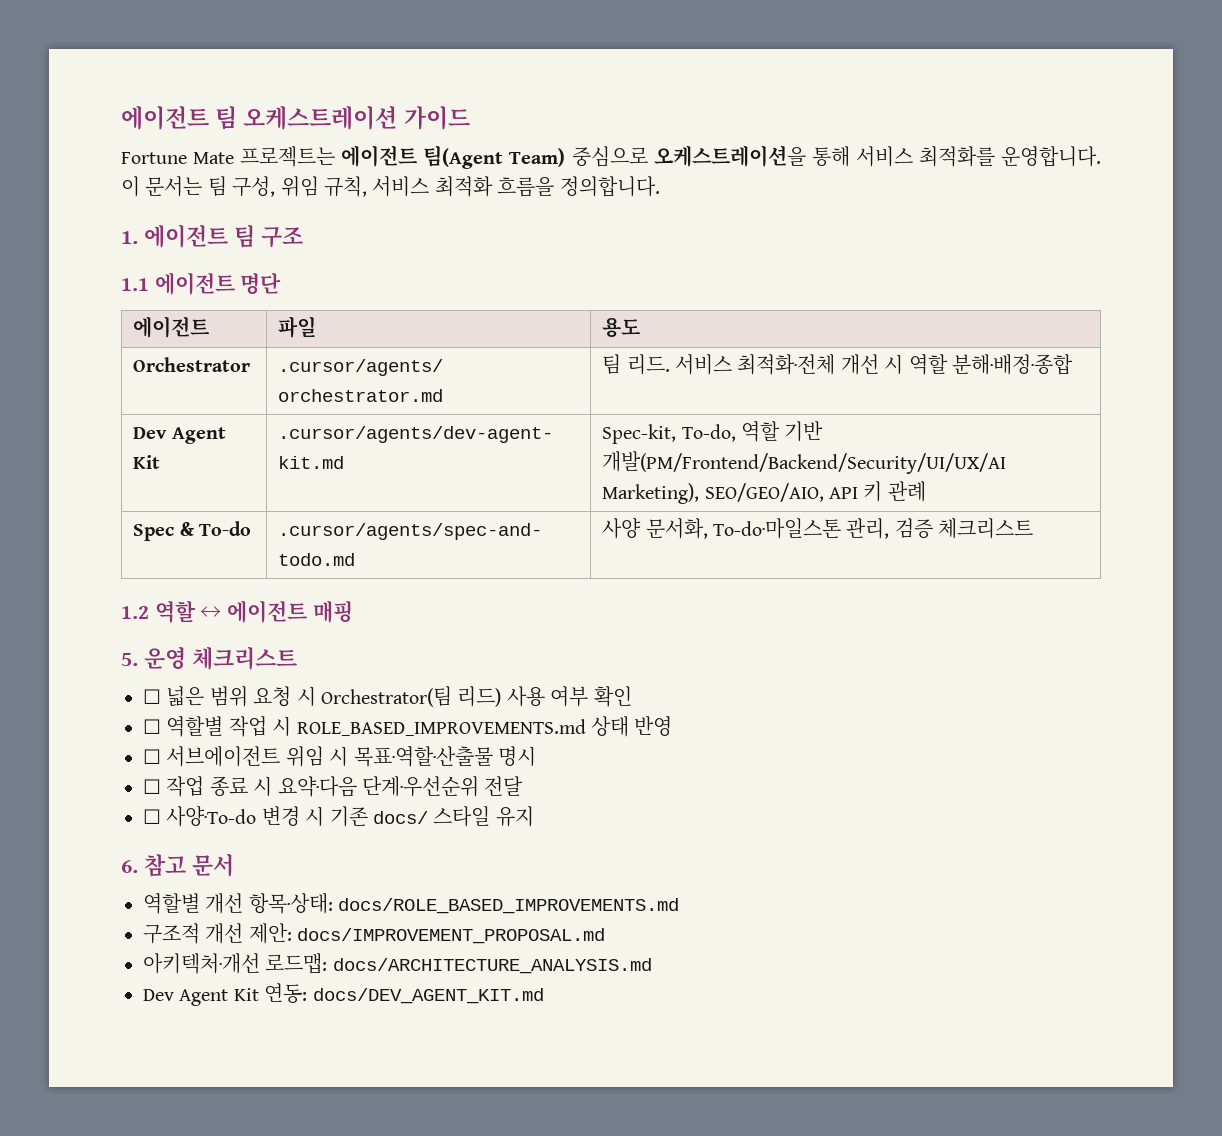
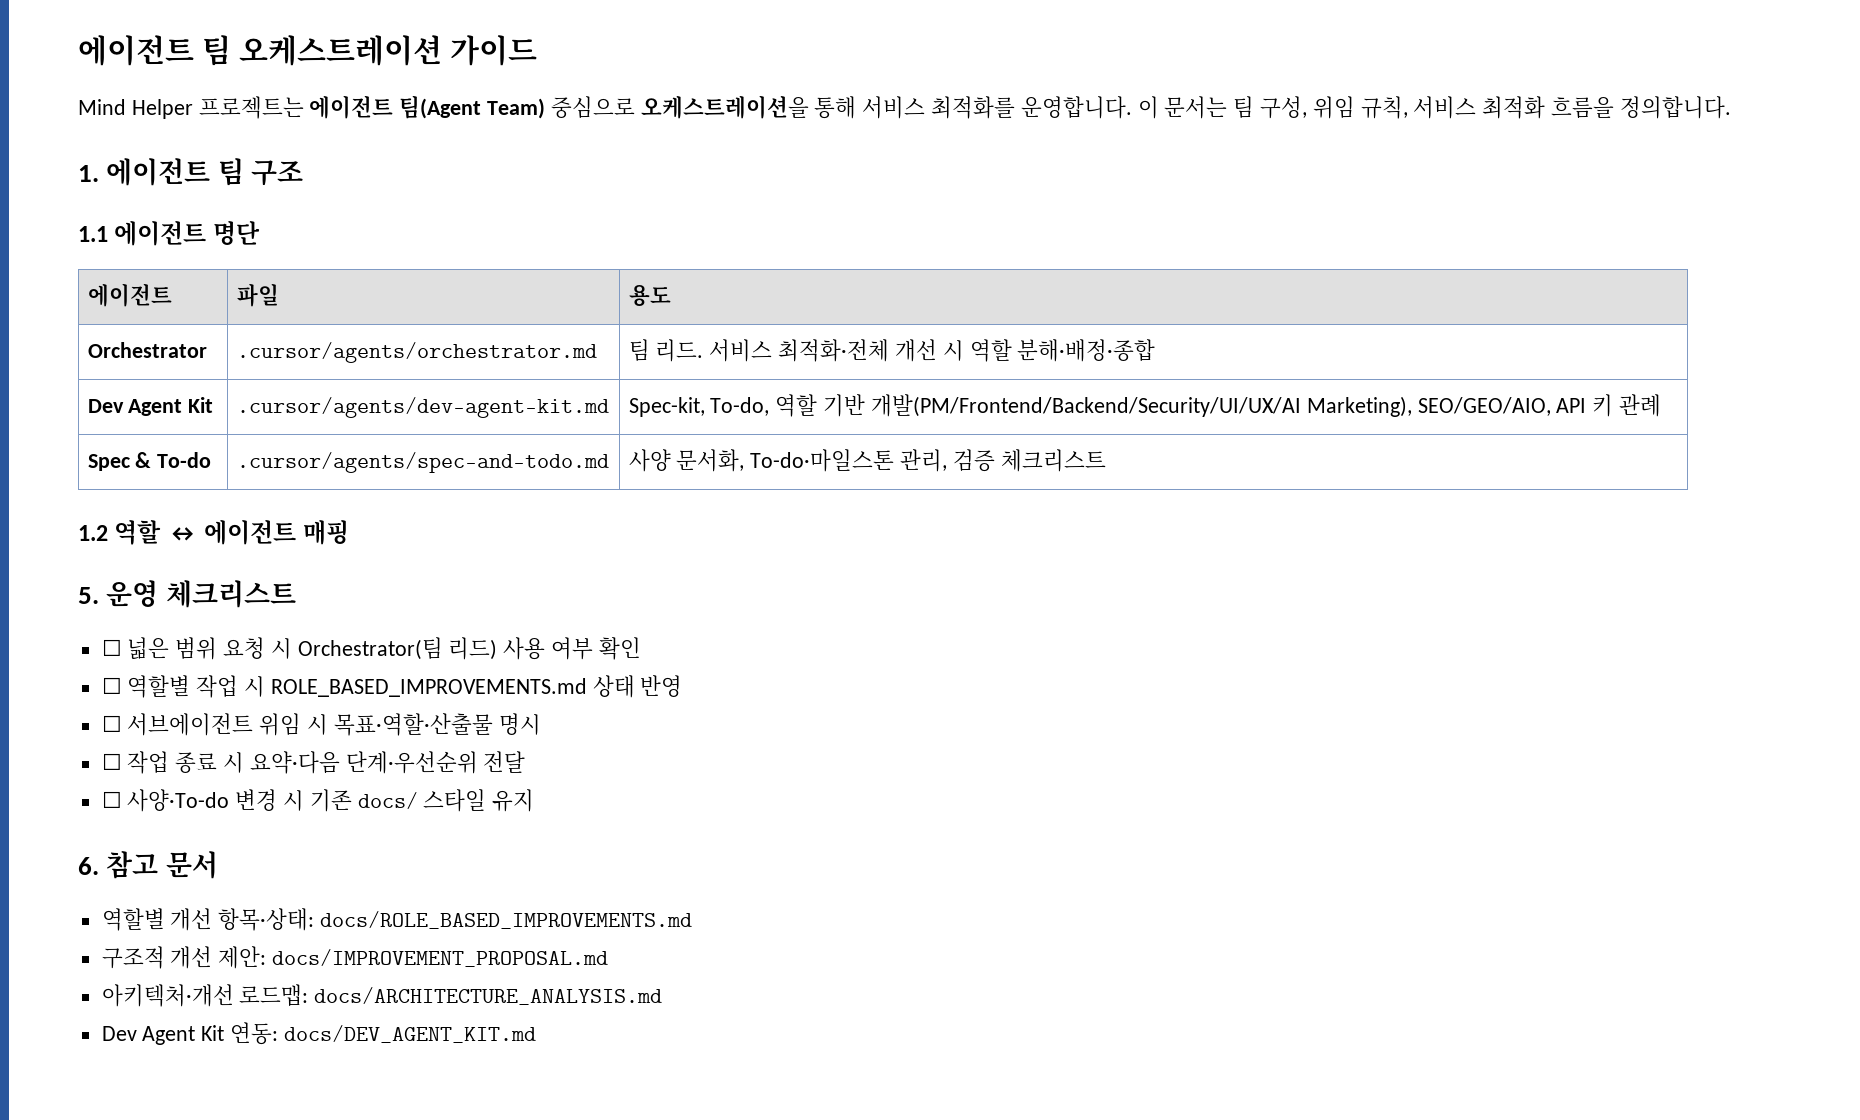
[121,152,235,164] Fortune Mate -> [78,99,193,119] Mind Helper

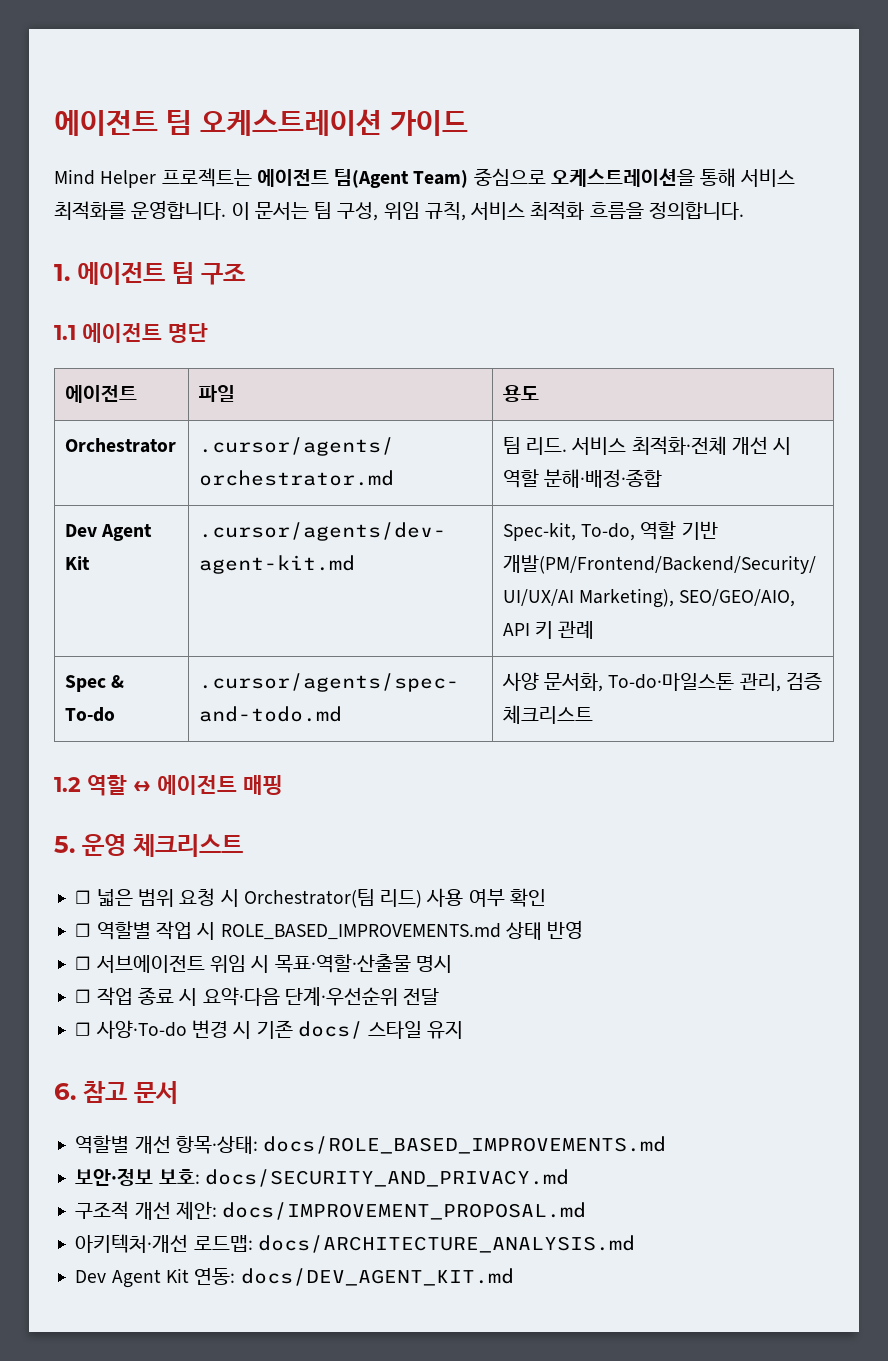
(693, 920) none -> [75,1168,569,1187] // 보안·정보 보호: docs/SECURITY_AND_PRIVACY.md

